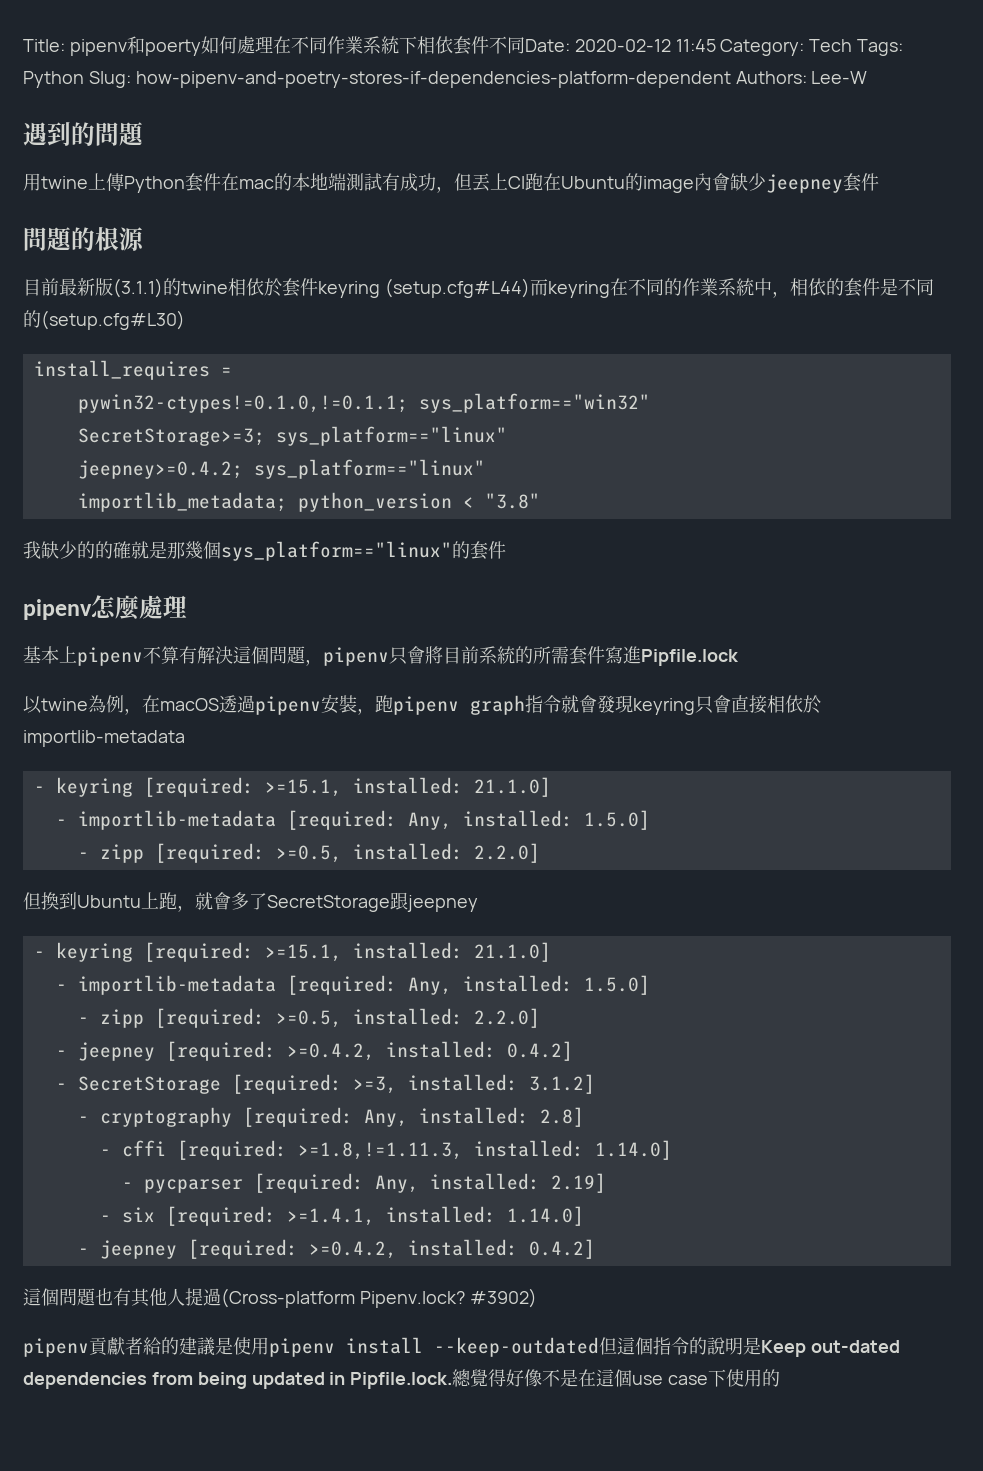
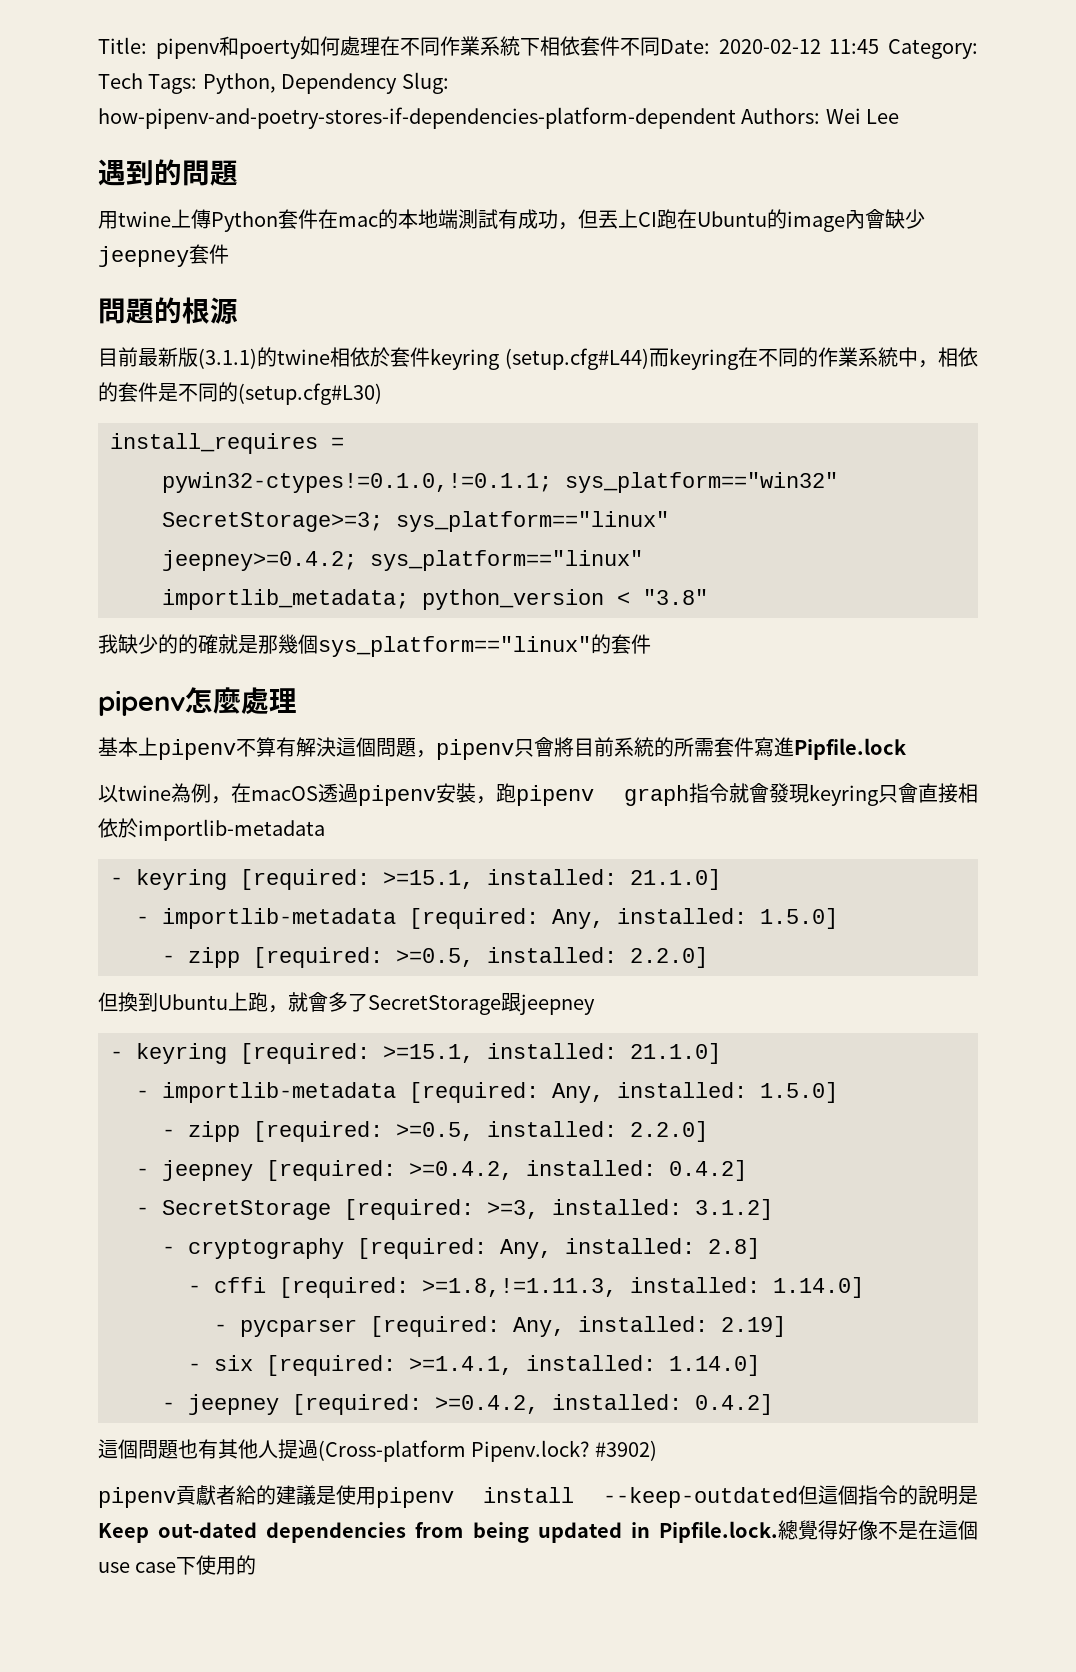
[23,71,84,88] Python -> [202,73,398,94] Python, Dependency
[811,71,868,84] Lee-W -> [825,108,900,124] Wei Lee

